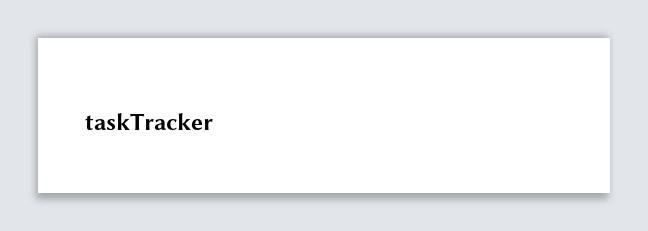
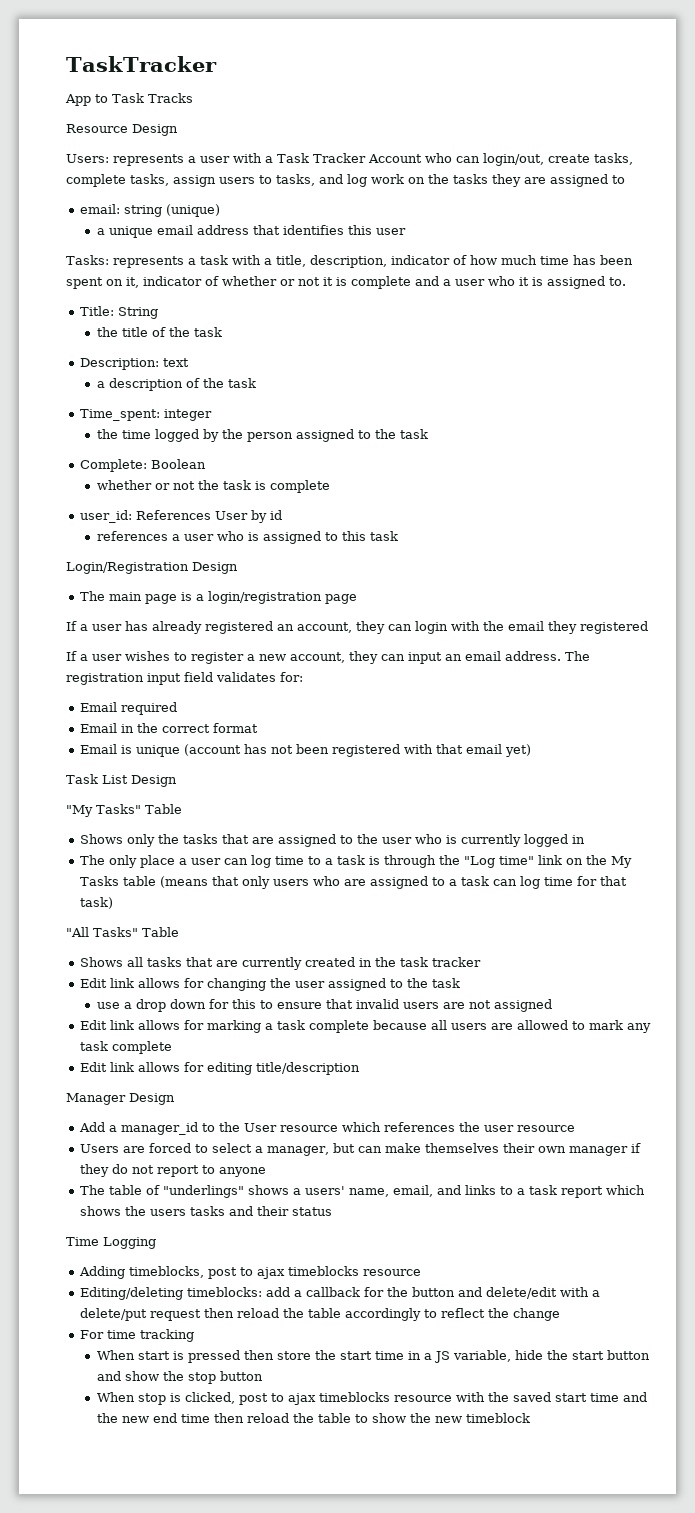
[85,113,213,130] taskTracker -> [66,56,217,72] [65,93,193,106] [66,124,178,136] [66,153,633,166] [66,174,625,187] [80,204,221,217] [96,225,406,238] [66,255,633,268] [66,276,626,289] [80,306,159,319] [96,327,222,337] [80,358,190,370] [96,378,256,391] [80,409,213,421] [96,429,428,442] [80,459,207,472] [96,480,330,493] [80,510,283,523] [96,531,398,544] [66,562,238,574] [80,591,358,604] [66,621,648,634] [66,651,590,664] [66,672,303,685] [80,702,178,715] [80,723,259,733] [80,744,532,757] [66,774,177,787] [66,804,182,817] [80,834,586,847] [80,855,633,868] [80,876,628,889] [80,897,114,909] [66,927,179,937] [80,957,482,970] [80,978,461,991] [96,999,552,1012] [80,1020,652,1033] [80,1041,173,1054] [80,1062,361,1075] [66,1093,175,1105] [79,1122,576,1135] [80,1143,642,1156] [80,1164,267,1177] [80,1185,646,1198] [80,1206,333,1216] [66,1237,156,1249] [79,1266,422,1279] [80,1287,601,1300] [80,1308,561,1321] [80,1329,195,1342] [96,1350,650,1363] [96,1371,263,1384] [96,1392,647,1405] [96,1413,530,1423] TaskTracker // App to Task Tracks // Resource Design // Users: represents a user with a Task Tracker Account who can login/out, create tasks, complete tasks, assign users to tasks, and log work on the tasks they are assigned to // email: string (unique) // a unique email address that identifies this user // Tasks: represents a task with a title, description, indicator of how much time has been spent on it, indicator of whether or not it is complete and a user who it is assigned to. // Title: String // the title of the task // Description: text // a description of the task // Time_spent: integer // the time logged by the person assigned to the task // Complete: Boolean // whether or not the task is complete // user_id: References User by id // references a user who is assigned to this task // Login/Registration Design // The main page is a login/registration page // If a user has already registered an account, they can login with the email they registered // If a user wishes to register a new account, they can input an email address. The registration input field validates for: // Email required // Email in the correct format // Email is unique (account has not been registered with that email yet) // Task List Design // "My Tasks" Table // Shows only the tasks that are assigned to the user who is currently logged in // The only place a user can log time to a task is through the "Log time" link on the My Tasks table (means that only users who are assigned to a task can log time for that task) // "All Tasks" Table // Shows all tasks that are currently created in the task tracker // Edit link allows for changing the user assigned to the task // use a drop down for this to ensure that invalid users are not assigned // Edit link allows for marking a task complete because all users are allowed to mark any task complete // Edit link allows for editing title/description // Manager Design // Add a manager_id to the User resource which references the user resource // Users are forced to select a manager, but can make themselves their own manager if they do not report to anyone // The table of "underlings" shows a users' name, email, and links to a task report which shows the users tasks and their status // Time Logging // Adding timeblocks, post to ajax timeblocks resource // Editing/deleting timeblocks: add a callback for the button and delete/edit with a delete/put request then reload the table accordingly to reflect the change // For time tracking // When start is pressed then store the start time in a JS variable, hide the start button and show the stop button // When stop is clicked, post to ajax timeblocks resource with the saved start time and the new end time then reload the table to show the new timeblock

